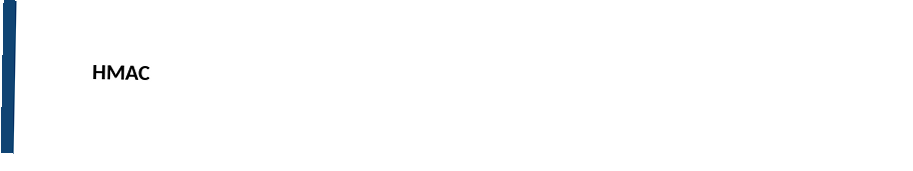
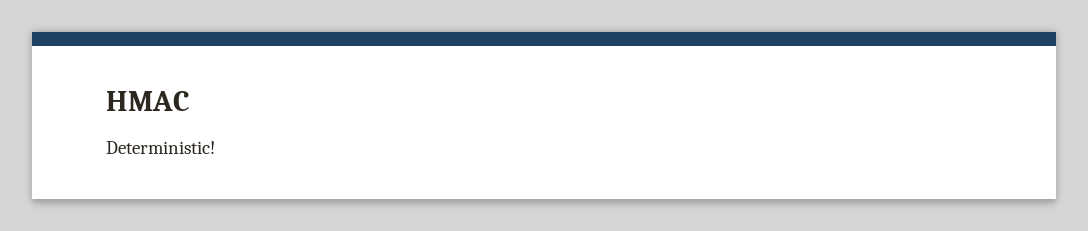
(151, 73) none -> [106,141,215,154] // Deterministic!

